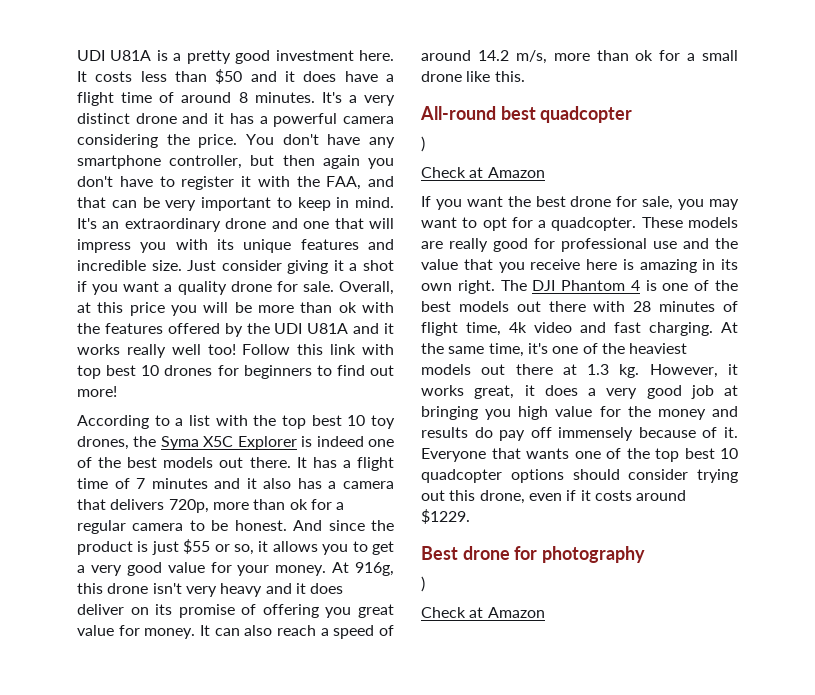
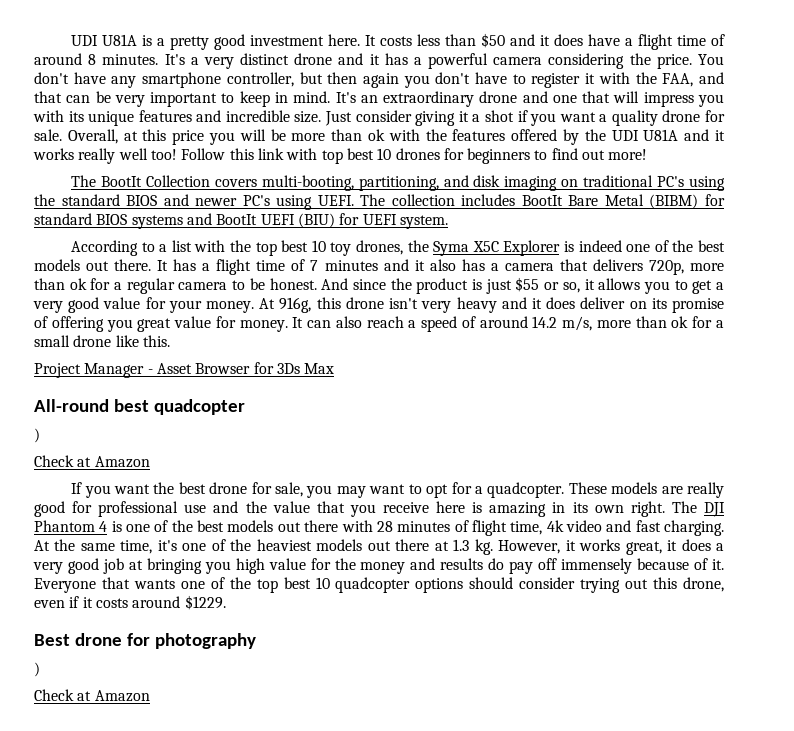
(117, 391) none -> [71,175,726,191] [34,194,725,210] [34,213,448,229] // The BootIt Collection covers multi-booting, partitioning, and disk imaging on traditional PC's using the standard BIOS and newer PC's using UEFI. The collection includes BootIt Bare Metal (BIBM) for standard BIOS systems and BootIt UEFI (BIU) for UEFI system.
(525, 76) none -> [34,362,335,378] // Project Manager - Asset Browser for 3Ds Max

